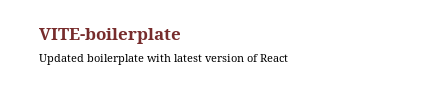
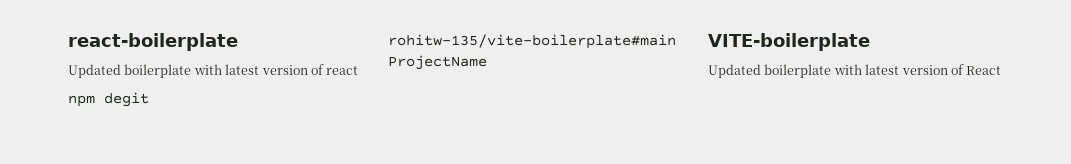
(39, 36) none -> [68,33,238,51] [68,64,359,78] [68,92,149,107] [388,34,676,49] [388,55,487,70] react-boilerplate // Updated boilerplate with latest version of react // npm degit rohitw-135/vite-boilerplate#main ProjectName //

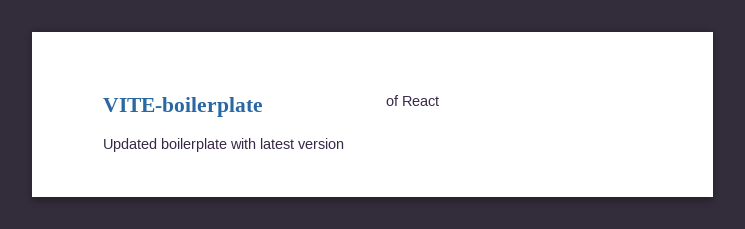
[68,33,238,51] [68,64,359,78] [68,92,149,107] [388,34,676,49] [388,55,487,70] react-boilerplate // Updated boilerplate with latest version of react // npm degit rohitw-135/vite-boilerplate#main ProjectName // -> (103, 107) none

